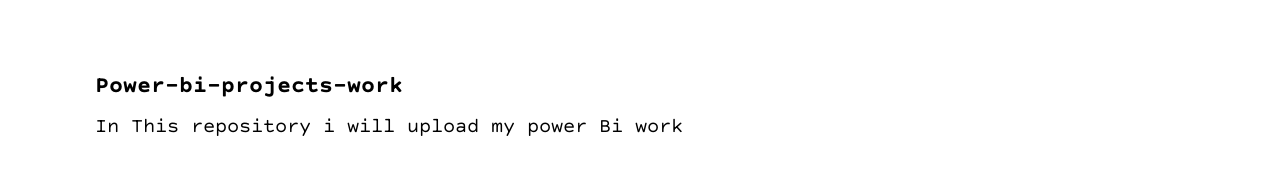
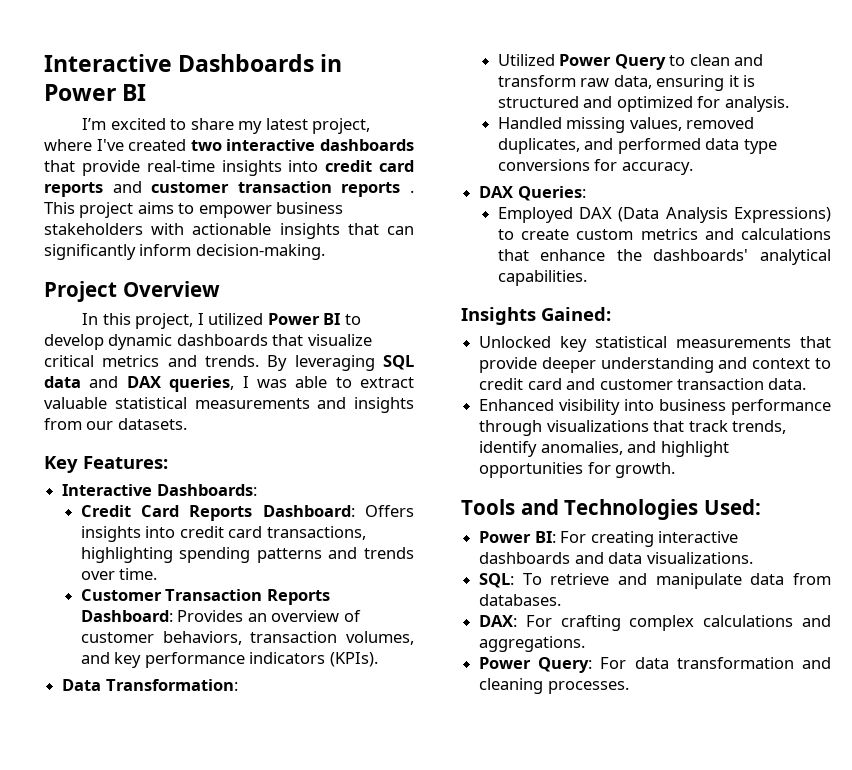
[95,76,403,97] [95,118,683,137] Power-bi-projects-work // In This repository i will upload my power Bi work -> [44,54,343,72] [44,84,147,101] [82,118,371,134] [44,139,414,151] [44,160,414,176] [44,181,415,197] [44,202,344,218] [44,223,414,239] [44,244,325,260] [44,281,220,302] [82,313,361,329] [44,334,372,350] [44,355,414,371] [44,376,414,392] [44,397,414,413] [44,418,187,430] [44,456,168,473] [62,484,257,496] [80,505,415,521] [80,526,366,542] [80,547,415,563] [80,568,158,580] [80,589,330,605] [80,610,361,622] [80,631,414,645] [80,652,378,668] [62,679,238,691] [497,54,764,70] [497,75,756,91] [497,96,789,112] [497,117,755,133] [497,138,777,154] [497,159,693,175] [479,186,586,201] [497,207,831,223] [497,228,831,240] [497,249,831,265] [497,270,587,286] [461,307,611,325] [479,336,831,352] [479,357,831,373] [479,378,807,390] [479,399,831,415] [479,420,786,436] [479,441,729,457] [479,462,676,478] [461,499,761,520] [479,531,738,547] [479,552,753,564] [479,573,831,589] [479,594,562,606] [479,615,831,631] [479,636,586,652] [479,657,831,673] [479,678,629,694] Interactive Dashboards in Power BI // I’m excited to share my latest project, where I've created two interactive dashboards that provide real-time insights into credit card reports and customer transaction reports . This project aims to empower business stakeholders with actionable insights that can significantly inform decision-making. // Project Overview // In this project, I utilized Power BI to develop dynamic dashboards that visualize critical metrics and trends. By leveraging SQL data and DAX queries, I was able to extract valuable statistical measurements and insights from our datasets. // Key Features: // Interactive Dashboards: // Credit Card Reports Dashboard: Offers insights into credit card transactions, highlighting spending patterns and trends over time. // Customer Transaction Reports Dashboard: Provides an overview of customer behaviors, transaction volumes, and key performance indicators (KPIs). // Data Transformation: // Utilized Power Query to clean and transform raw data, ensuring it is structured and optimized for analysis. // Handled missing values, removed duplicates, and performed data type conversions for accuracy. // DAX Queries: // Employed DAX (Data Analysis Expressions) to create custom metrics and calculations that enhance the dashboards' analytical capabilities. // Insights Gained: // Unlocked key statistical measurements that provide deeper understanding and context to credit card and customer transaction data. // Enhanced visibility into business performance through visualizations that track trends, identify anomalies, and highlight opportunities for growth. // Tools and Technologies Used: // Power BI: For creating interactive dashboards and data visualizations. // SQL: To retrieve and manipulate data from databases. // DAX: For crafting complex calculations and aggregations. // Power Query: For data transformation and cleaning processes.

